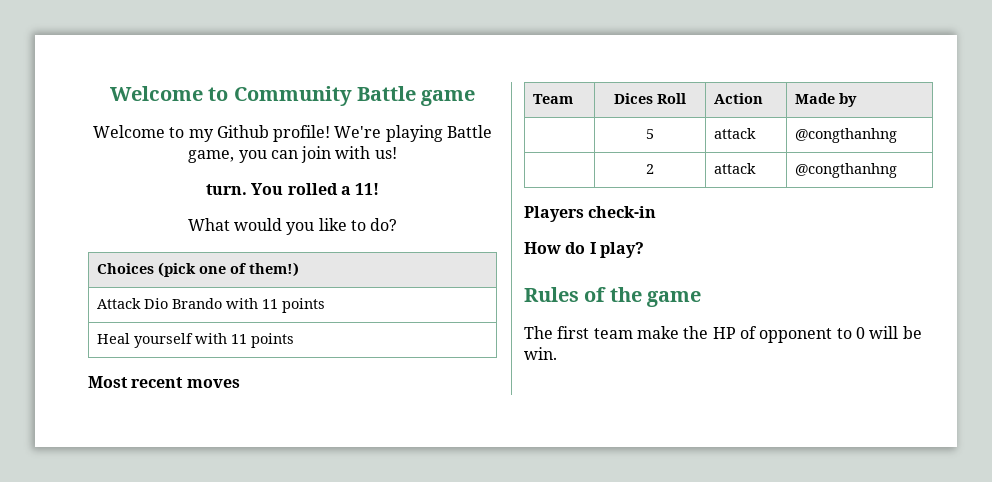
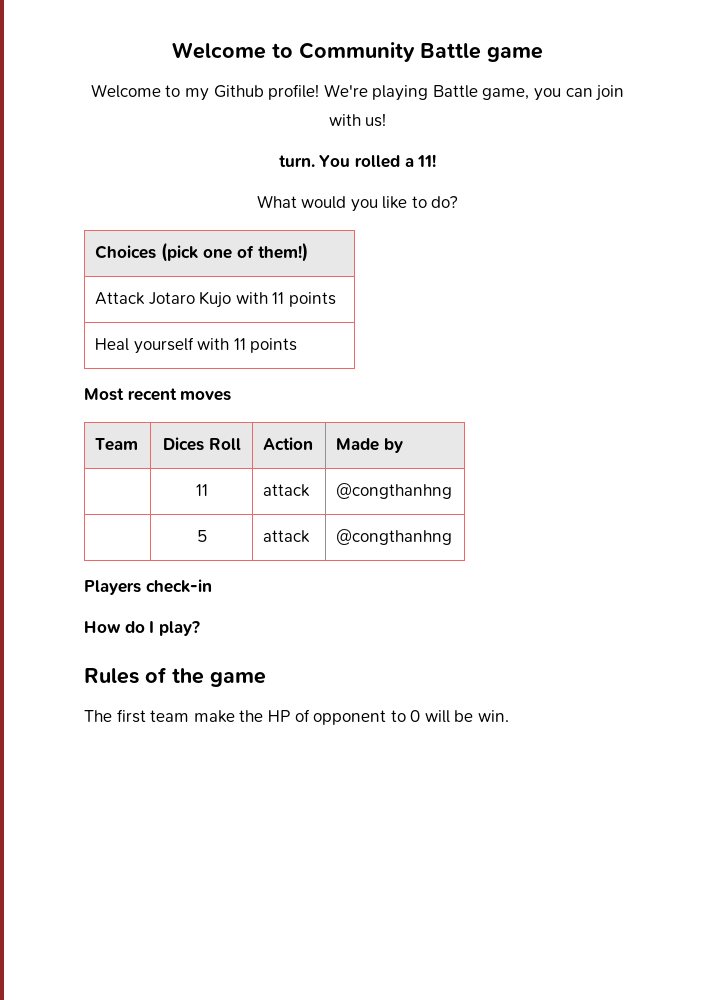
[144,298,223,309] Dio Brando -> [148,291,232,308] Jotaro Kujo
[646,129,654,139] 5 -> [195,484,208,496] 11
[646,164,654,174] 2 -> [196,530,207,542] 5

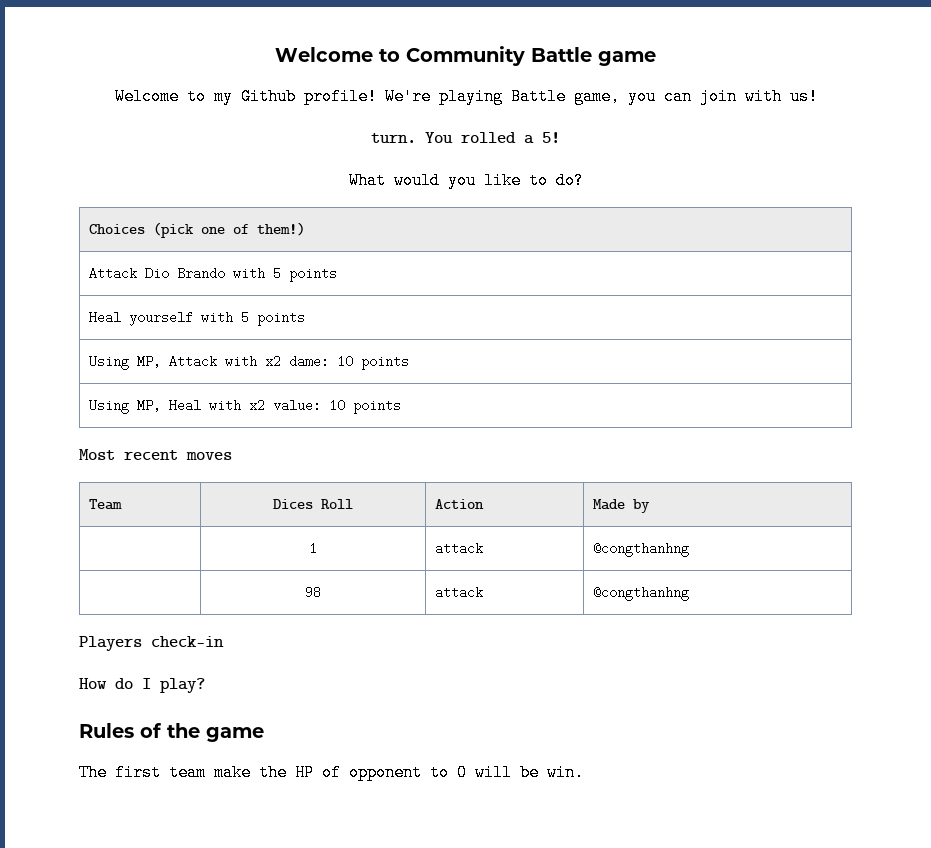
[417,154,437,167] 11! -> [542,132,560,143] 5!
[148,291,285,308] Jotaro Kujo with 11 -> [145,267,282,280] Dio Brando with 5
[233,338,246,350] 11 -> [241,311,306,326] [89,355,410,370] [89,399,346,414] 5 points // Using MP, Attack with x2 dame: 10 points // Using MP, Heal with x2 value: 10
[195,484,208,496] 11 -> [309,542,317,555] 1
[196,530,207,542] 5 -> [305,586,321,599] 98

